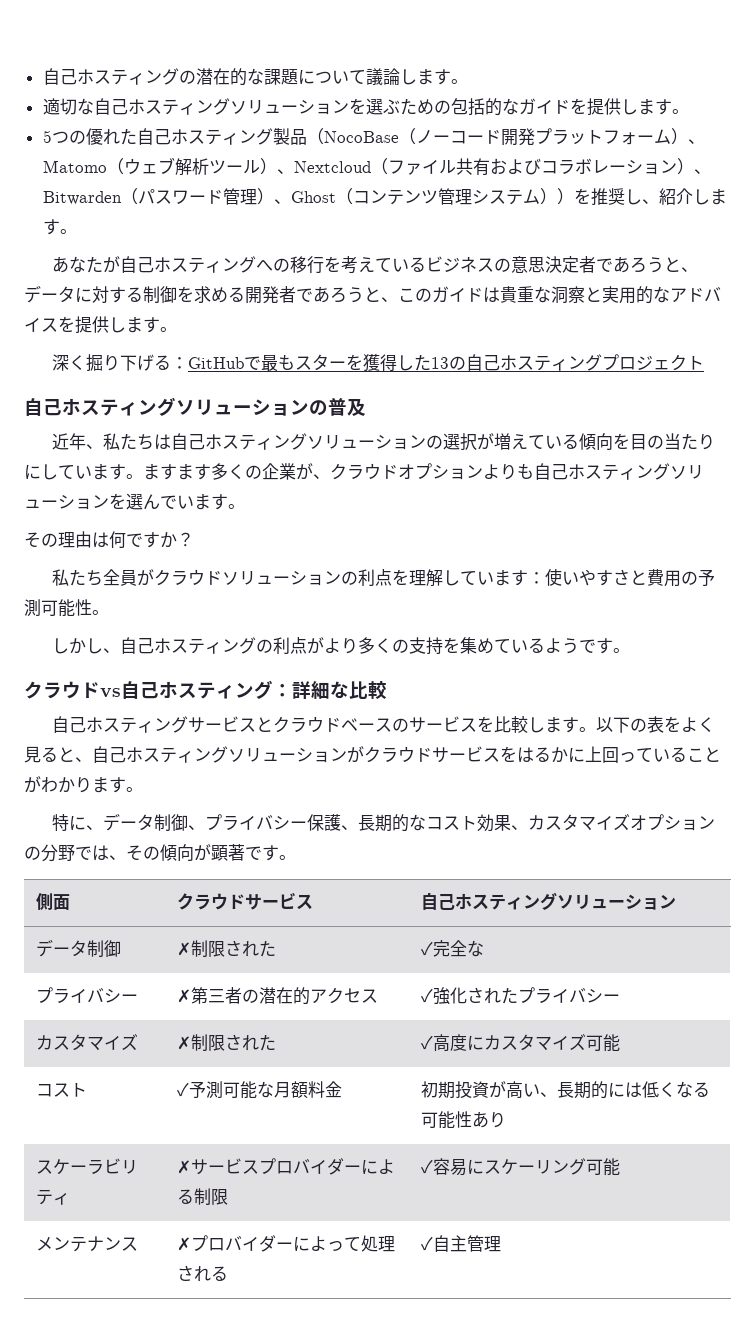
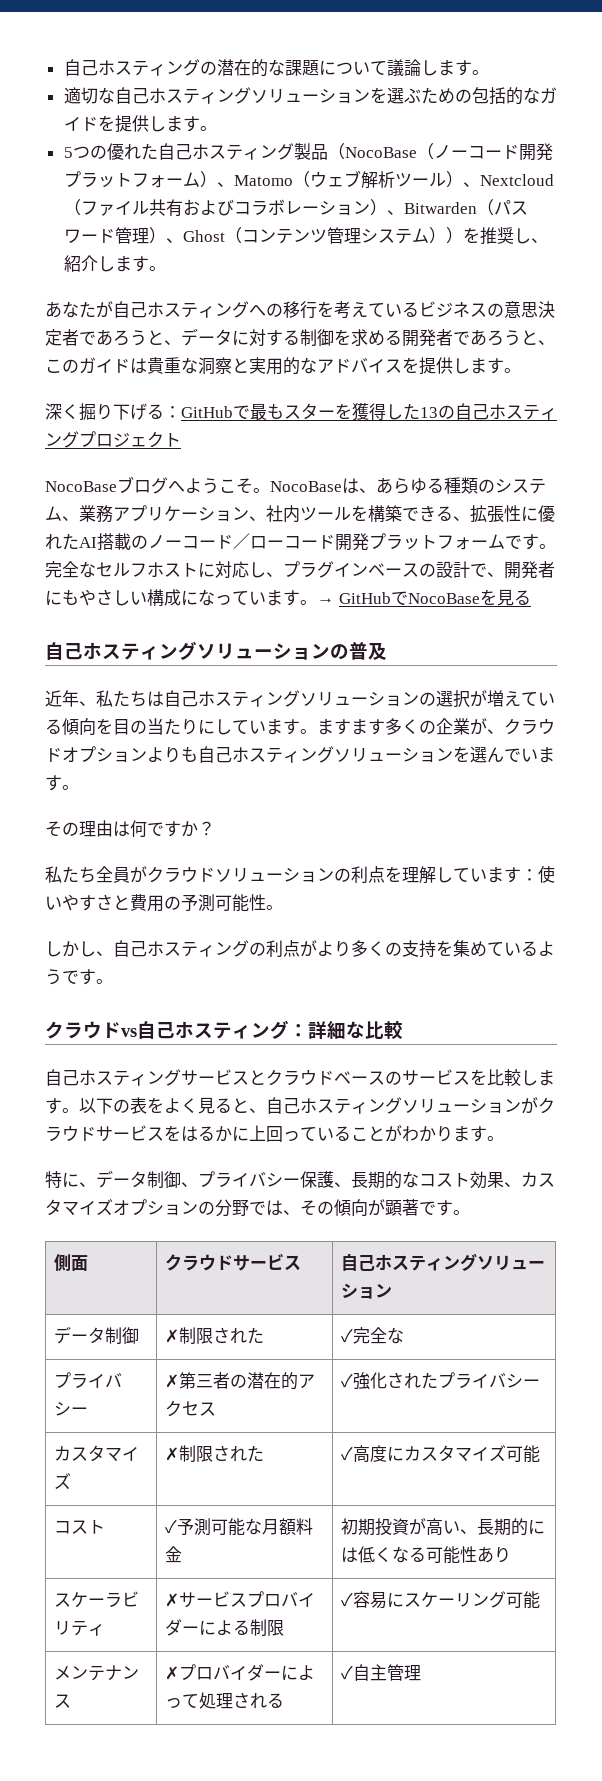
(705, 363) none -> [45,476,546,494] [45,505,555,523] [45,533,556,551] [45,561,555,579] [45,589,531,606] // NocoBaseブログへようこそ。NocoBaseは、あらゆる種類のシステム、業務アプリケーション、社内ツールを構築できる、拡張性に優れたAI搭載のノーコード／ローコード開発プラットフォームです。完全なセルフホストに対応し、プラグインベースの設計で、開発者にもやさしい構成になっています。→ GitHubでNocoBaseを見る

